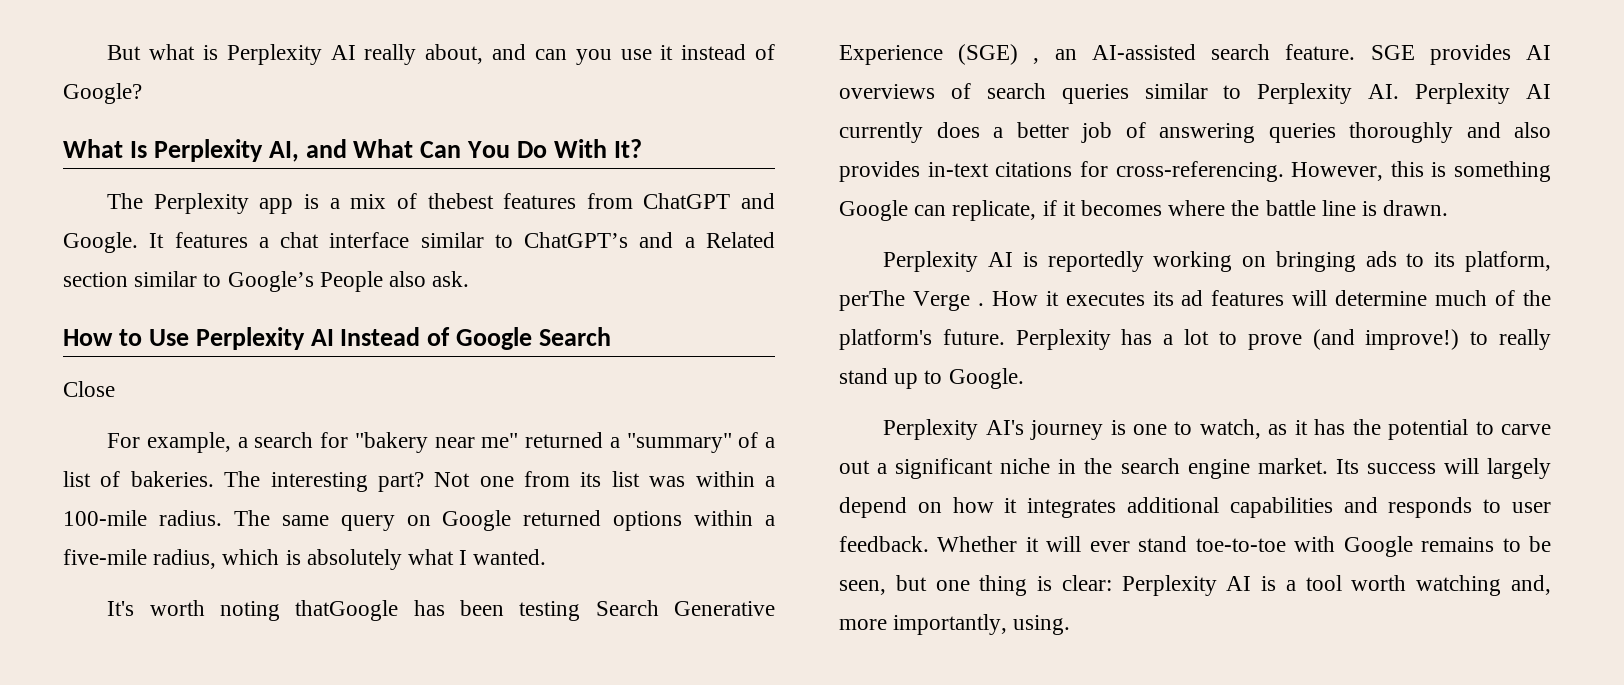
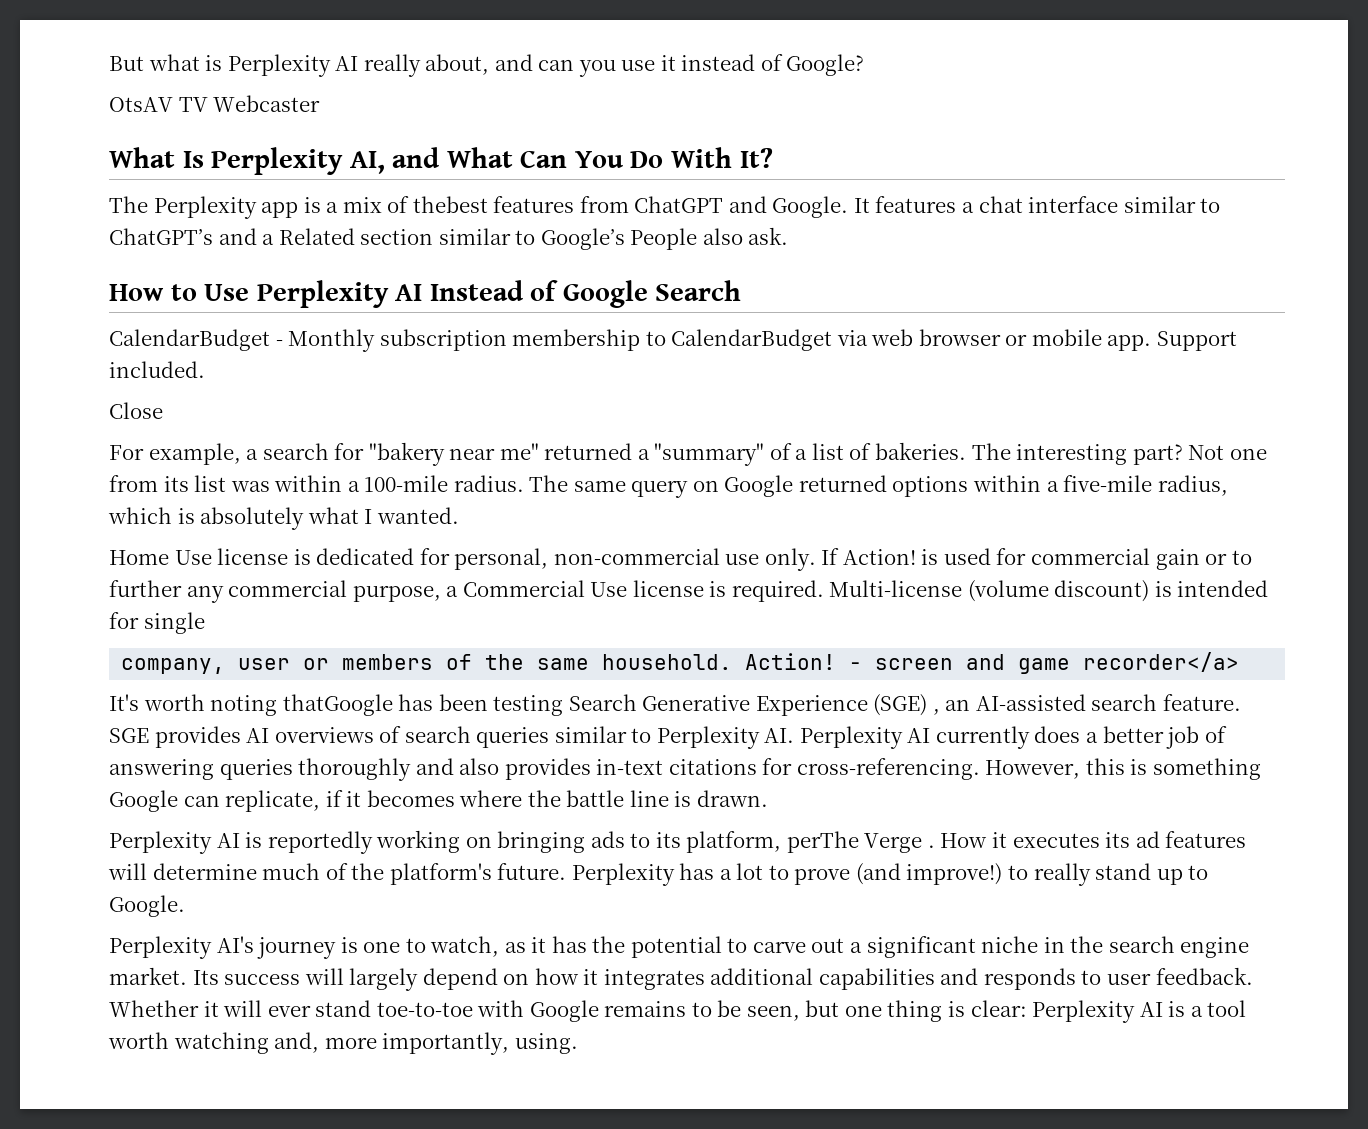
(142, 93) none -> [109,95,321,112] // OtsAV TV Webcaster
(612, 336) none -> [109,329,1237,352] [109,361,205,378] // CalendarBudget - Monthly subscription membership to CalendarBudget via web browser or mobile app. Support included.
(547, 557) none -> [109,548,1252,571] [109,580,1269,603] [109,612,205,634] [121,652,1240,674] // Home Use license is dedicated for personal, non-commercial use only. If Action! is used for commercial gain or to further any commercial purpose, a Commercial Use license is required. Multi-license (volume discount) is intended for single // company, user or members of the same household. Action! - screen and game recorder</a>

